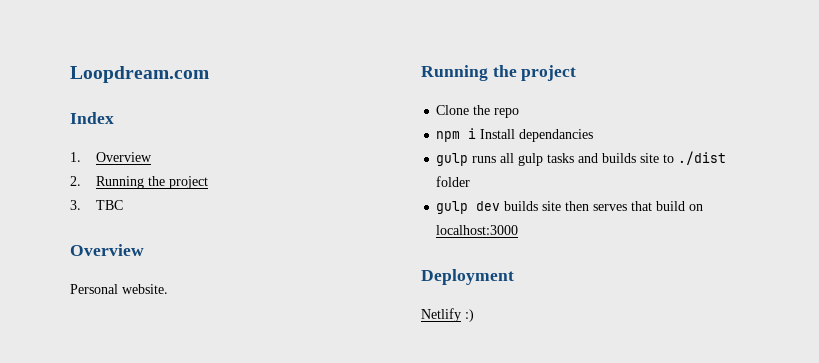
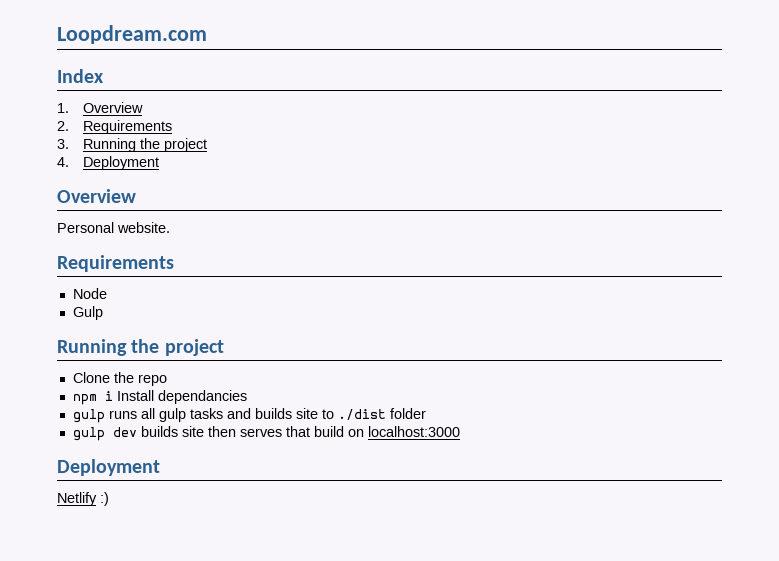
[95,176,208,189] [70,200,123,210] Running the project // 3. TBC -> [83,120,173,134] [57,138,208,152] [57,156,160,170] Requirements // 3. Running the project // 4. Deployment
(168, 289) none -> [57,255,174,272] [72,288,107,299] [72,306,103,320] // Requirements // Node // Gulp

